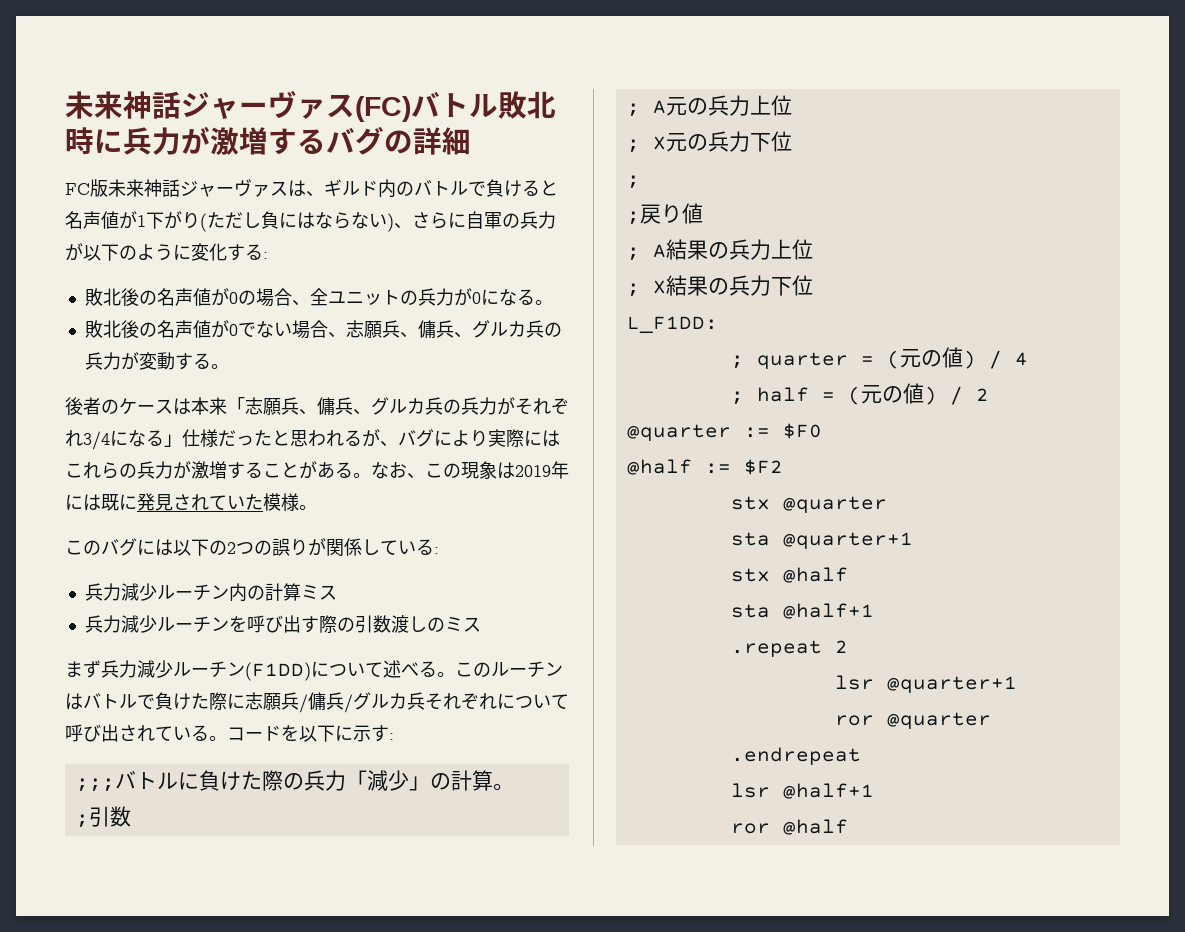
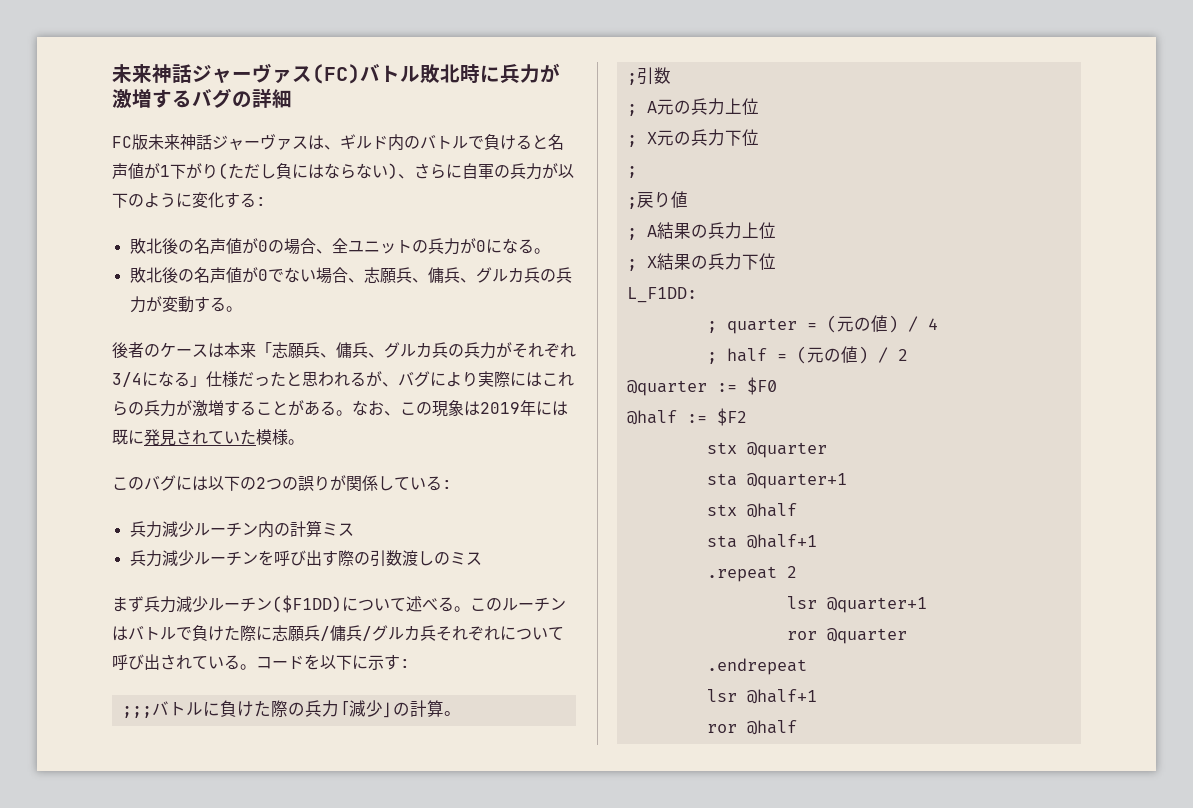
[245,662,311,681] (F1DD) -> [272,595,342,613] ($F1DD)

